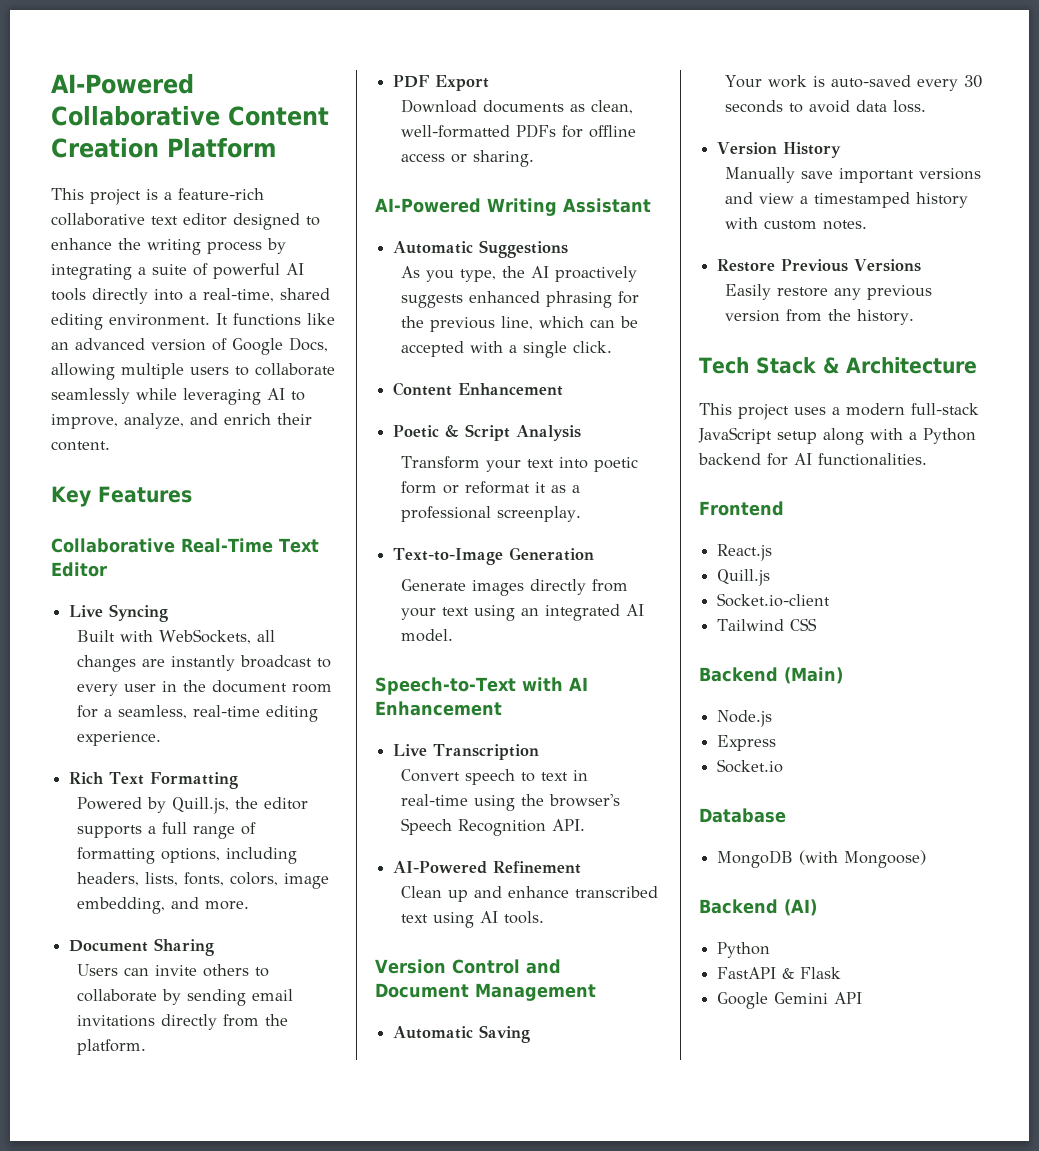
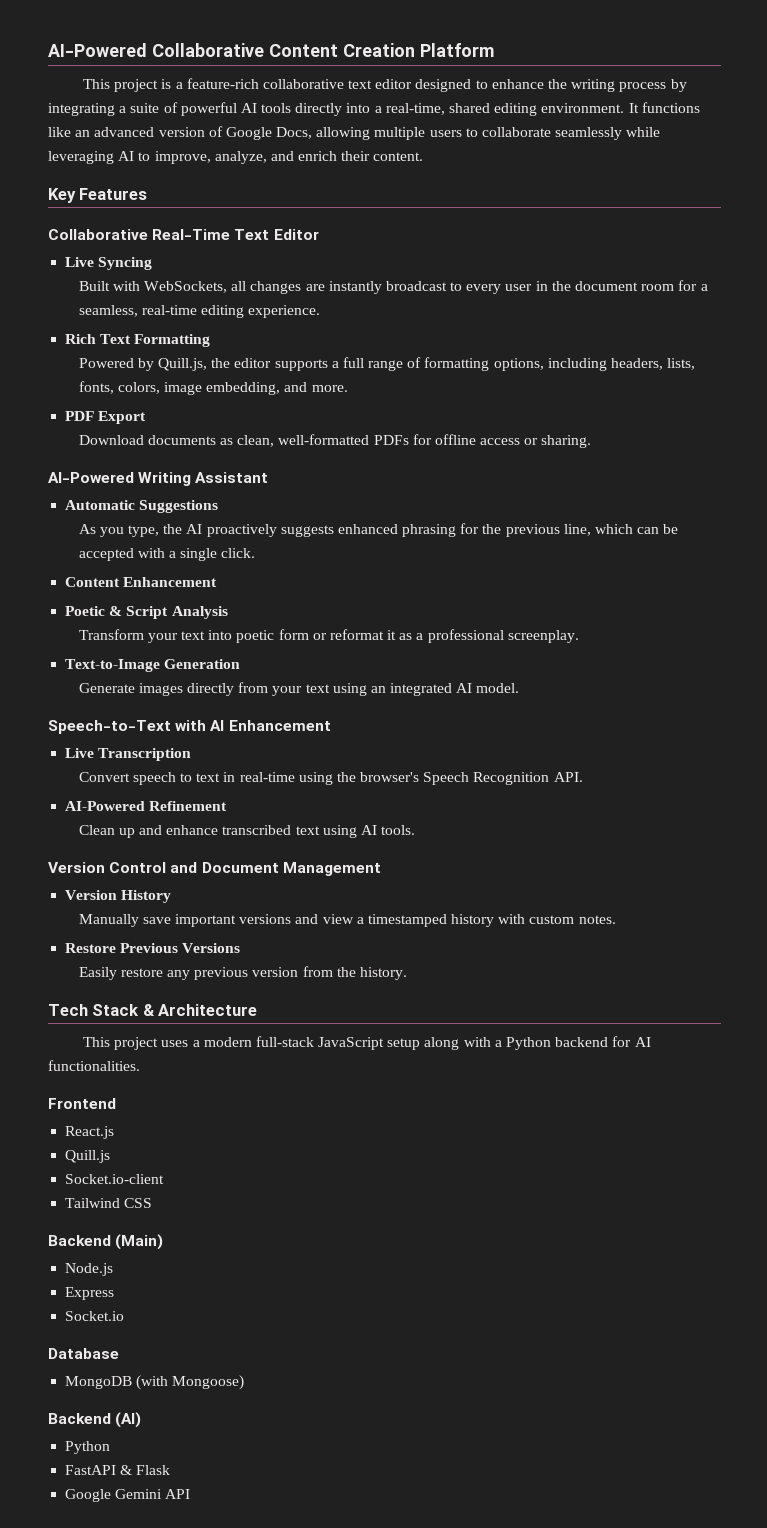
[69,938,215,956] [76,964,269,977] [76,989,293,1006] [76,1014,288,1030] [76,1039,146,1055] // Document Sharing // Users can invite others to collaborate by sending email invitations directly from the platform. -> (348, 388) none
[393,1025,531,1043] [724,75,982,91] [724,100,926,113] // Automatic Saving // Your work is auto-saved every 30 seconds to avoid data loss. -> (381, 869) none

